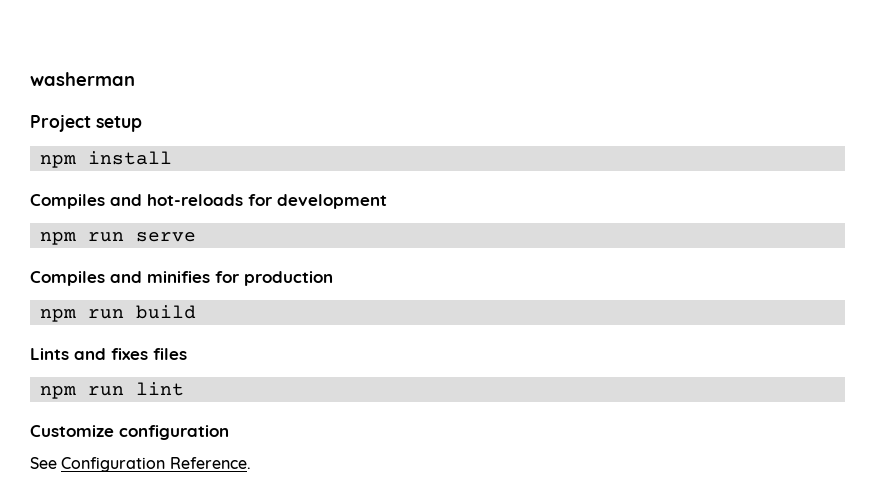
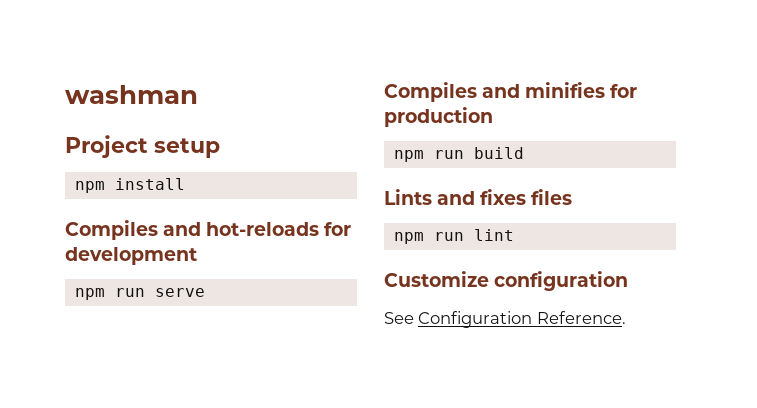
[30,72,135,86] washerman -> [65,85,198,104] washman

